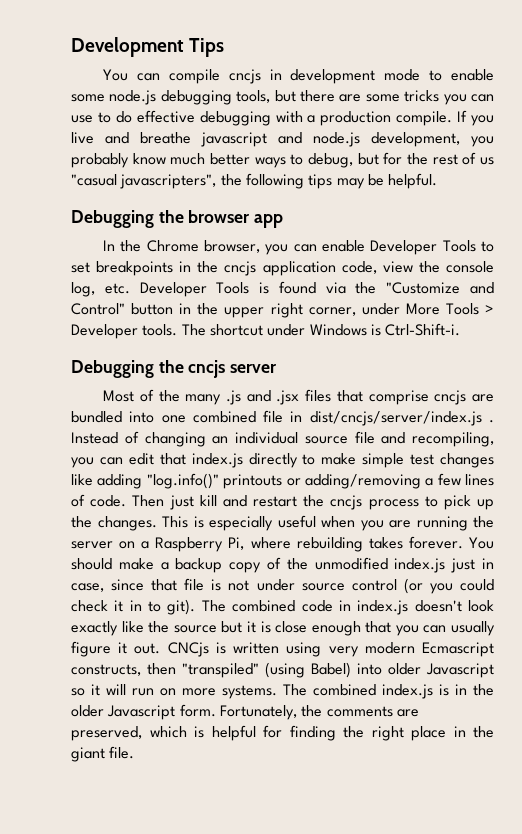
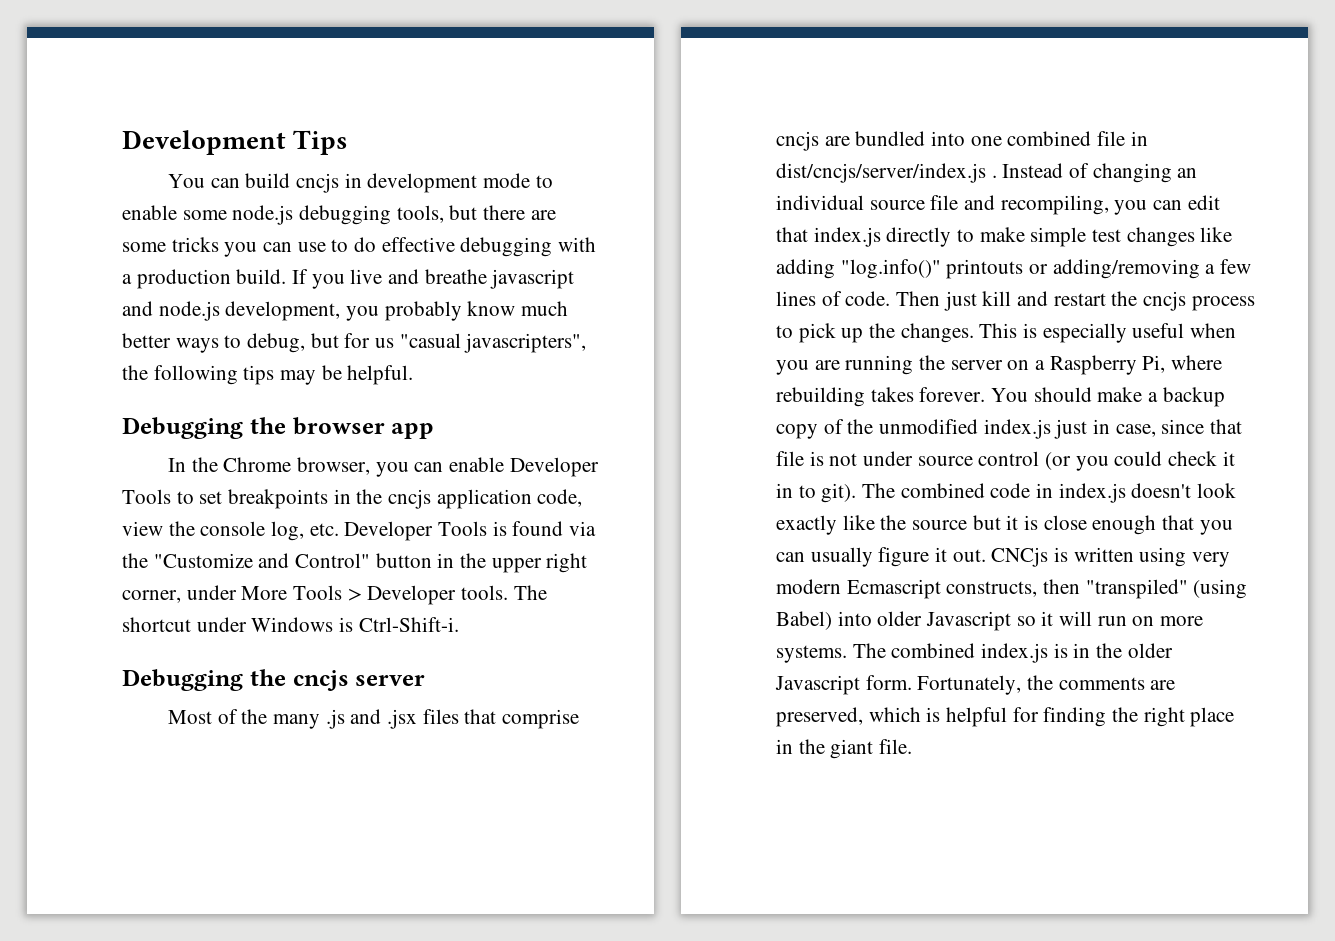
[168,69,220,84] compile -> [245,173,291,188] build
[396,111,453,126] compile. -> [236,269,287,284] build.
[407,152,477,165] the rest of -> (371, 340) none

